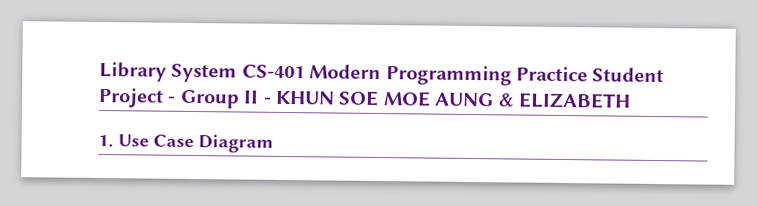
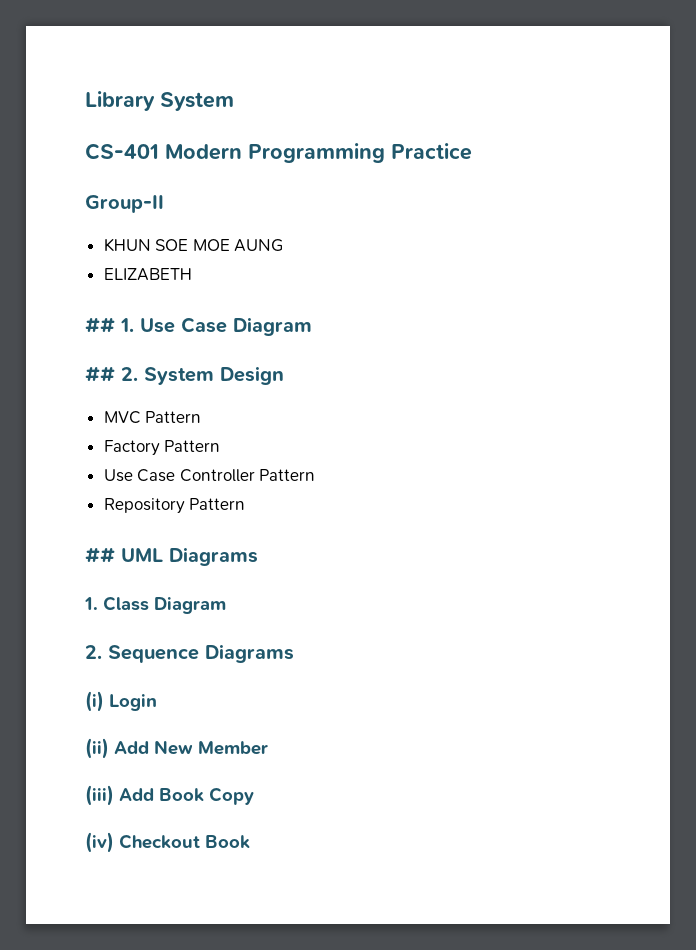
(238, 73) none -> (234, 101) //
[592,67,665,83] [98,87,272,109] Student Project - Group II - -> [85,195,164,213] // Group-II //
[497,93,515,107] & -> (284, 245) //
(631, 100) none -> [85,317,115,333] ##
(274, 143) none -> [85,366,284,385] [103,411,202,424] [103,440,221,456] [103,469,316,482] [103,498,246,514] [85,547,258,566] [84,596,226,614] [85,644,294,663] [85,691,157,712] [85,738,268,759] [85,785,254,806] [85,832,250,853] // ## 2. System Design // MVC Pattern // Factory Pattern // Use Case Controller Pattern // Repository Pattern // ## UML Diagrams // 1. Class Diagram // 2. Sequence Diagrams // (i) Login // (ii) Add New Member // (iii) Add Book Copy // (iv) Checkout Book

